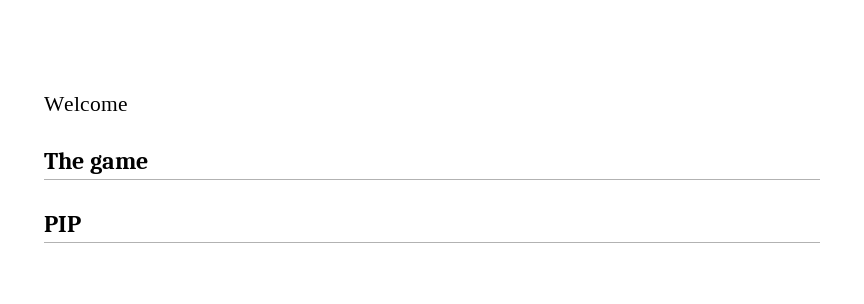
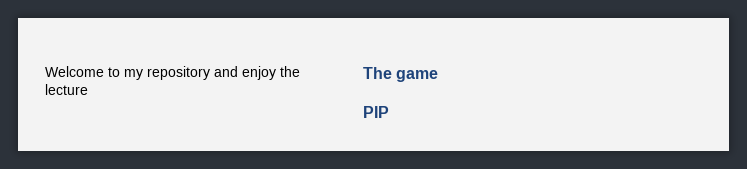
(128, 104) none -> [108,66,300,80] [45,84,88,95] to my repository and enjoy the lecture

